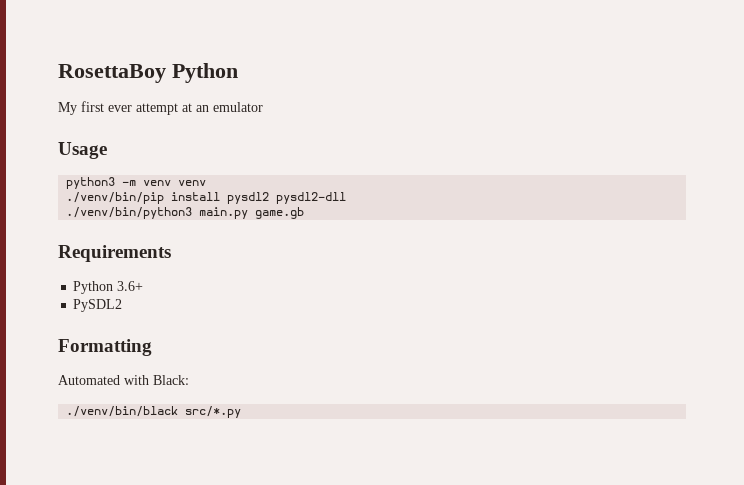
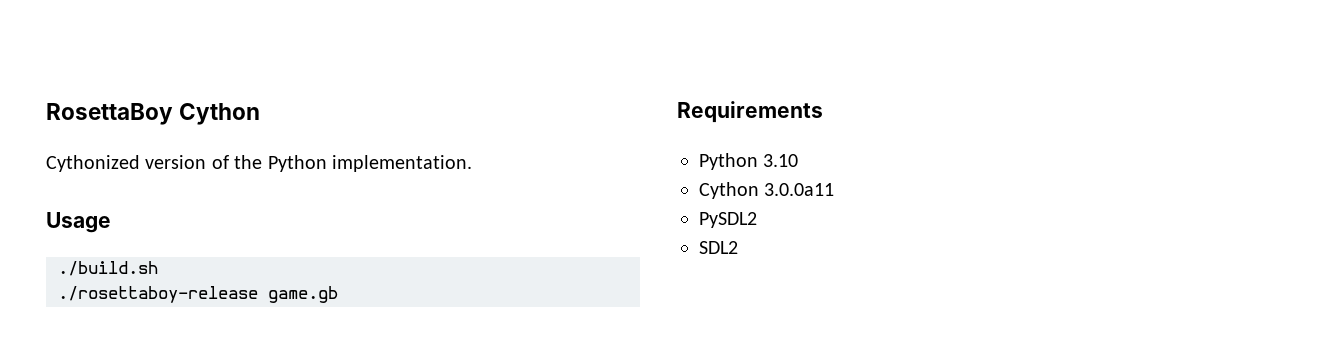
[172,63,238,83] [58,101,263,115] [58,142,107,159] [66,177,207,189] [66,192,347,204] [66,207,305,219] [58,245,171,262] [73,281,144,294] [73,299,123,312] [58,339,152,356] [58,375,189,385] [66,406,242,418] Python // My first ever attempt at an emulator // Usage // python3 -m venv venv // ./venv/bin/pip install pysdl2 pysdl2-dll // ./venv/bin/python3 main.py game.gb // Requirements // Python 3.6+ // PySDL2 // Formatting // Automated with Black: // ./venv/bin/black src/*.py -> [179,103,261,125] [46,155,472,172] [46,212,111,233] [58,261,158,276] [58,286,338,303] [677,101,823,123] [699,153,799,170] [699,182,835,199] [699,212,757,228] [699,241,738,254] Cython // Cythonized version of the Python implementation. // Usage // ./build.sh // ./rosettaboy-release game.gb // Requirements // Python 3.10 // Cython 3.0.0a11 // PySDL2 // SDL2

